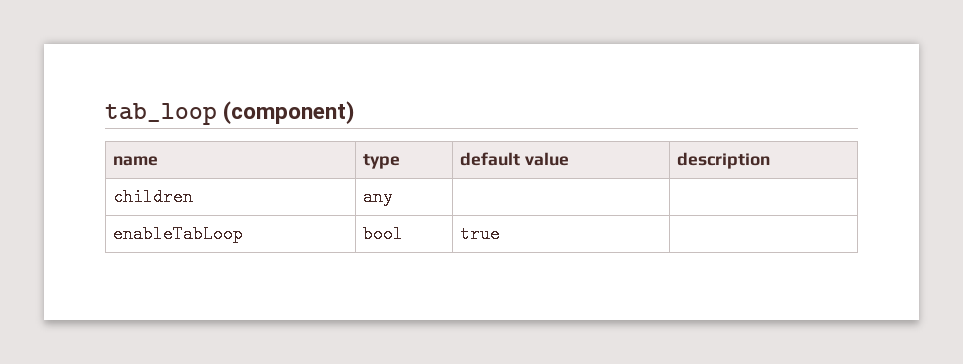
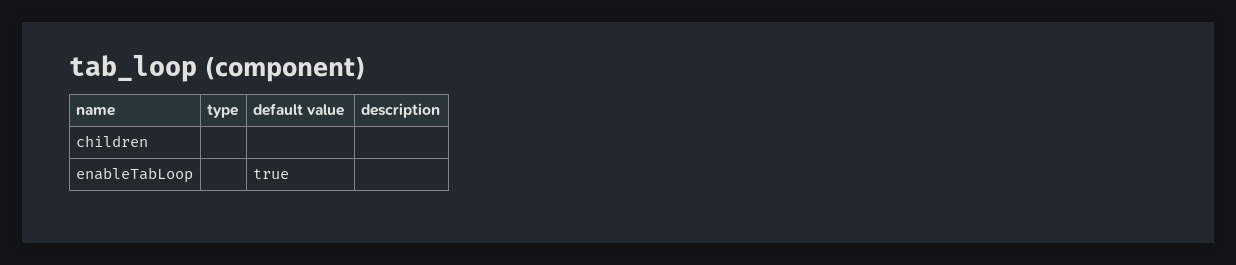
[363,188,394,206] any -> (148, 141) none
[363,225,404,243] bool -> (193, 175) none

